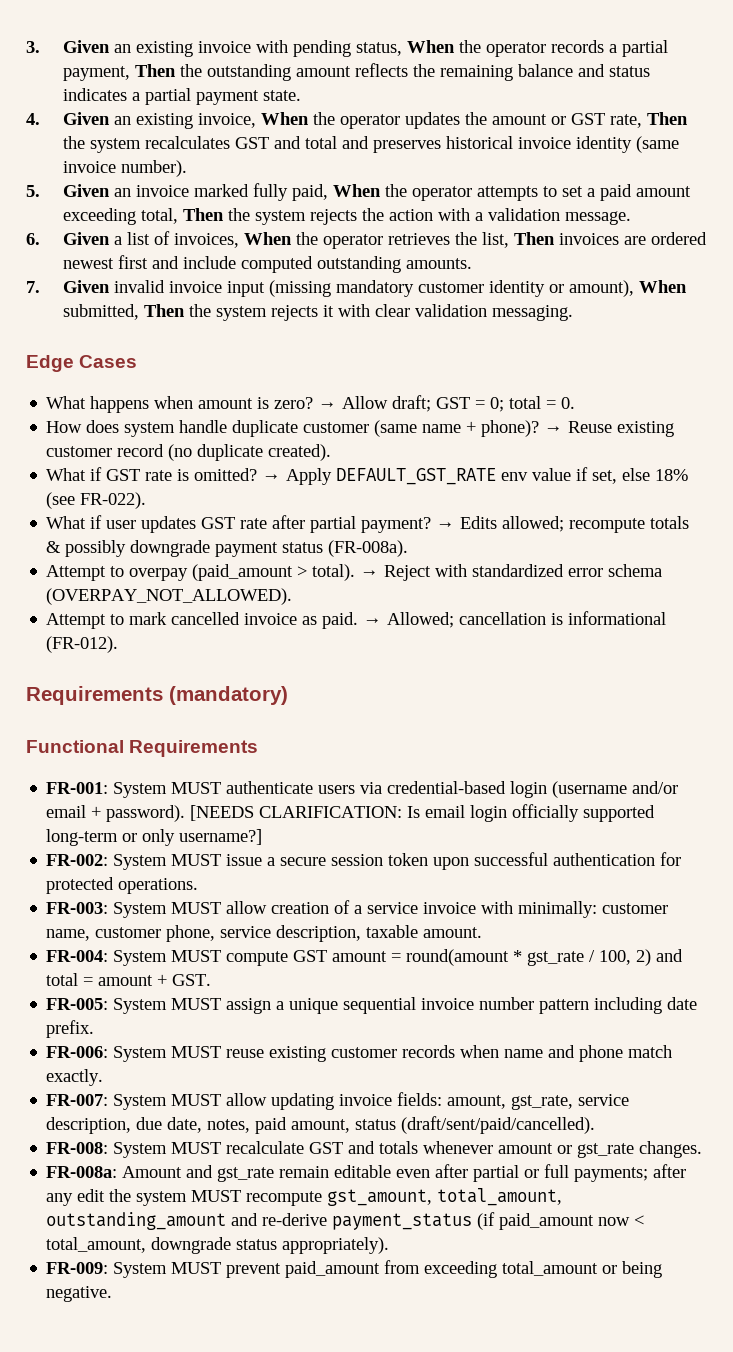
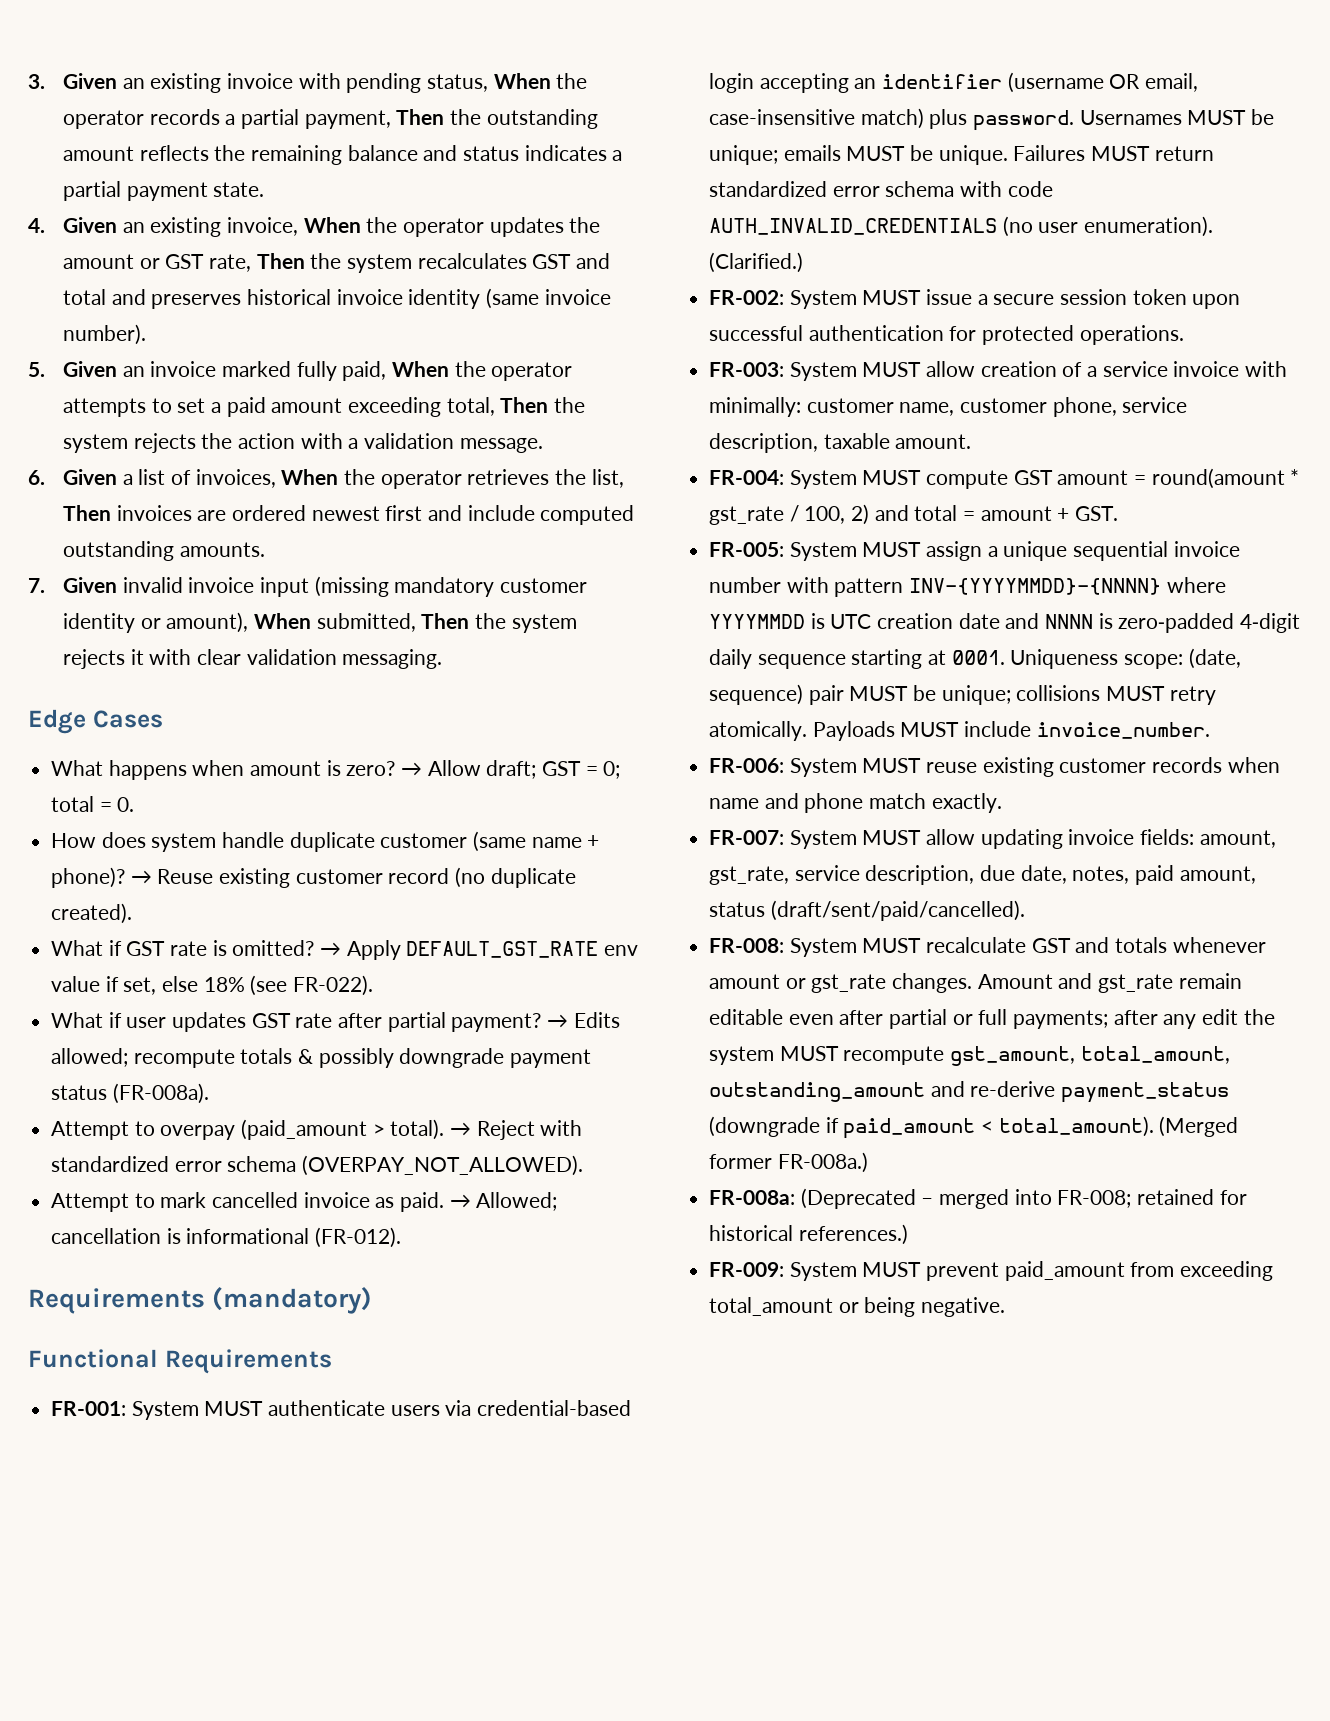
[552,781,679,798] [46,804,656,822] [46,829,263,846] (username and/or email + password). [NEEDS CLARIFICATION: Is email login officially supported long-term or only username?] -> [759,72,1199,93] [709,108,1275,131] [709,145,1214,165] [709,181,1053,197] [709,216,1214,237] [709,252,804,273] accepting an identifier (username OR email, case-insensitive match) plus password. Usernames MUST be unique; emails MUST be unique. Failures MUST return standardized error schema with code AUTH_INVALID_CREDENTIALS (no user enumeration). (Clarified.)
[539,997,698,1014] [46,1020,95,1038] pattern including date prefix. -> [786,577,1226,597] [709,613,1301,633] [709,648,1241,669] [709,684,1216,705] [709,721,1210,741] with pattern INV-{YYYYMMDD}-{NNNN} where YYYYMMDD is UTC creation date and NNNN is zero‑padded 4‑digit daily sequence starting at 0001. Uniqueness scope: (date, sequence) pair MUST be unique; collisions MUST retry atomically. Payloads MUST include invoice_number.
[46,1166,118,1178] // FR-008a: -> (973, 983) none
[477,1212,645,1230] [46,1237,390,1254] (if paid_amount now < total_amount, downgrade status appropriately). -> [709,1116,1239,1139] [709,1152,868,1173] [709,1188,1247,1209] [709,1224,908,1245] (downgrade if paid_amount < total_amount). (Merged former FR-008a.) // FR-008a: (Deprecated – merged into FR-008; retained for historical references.)

